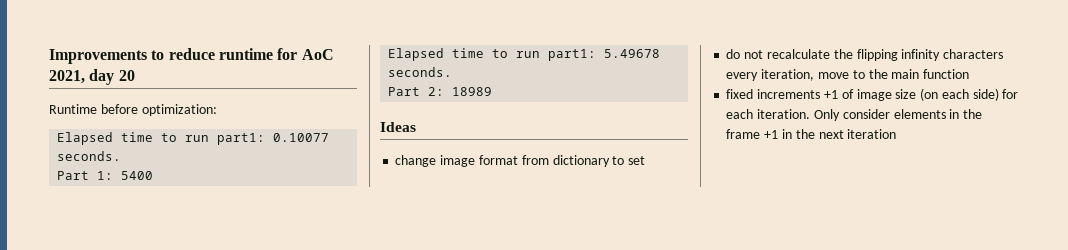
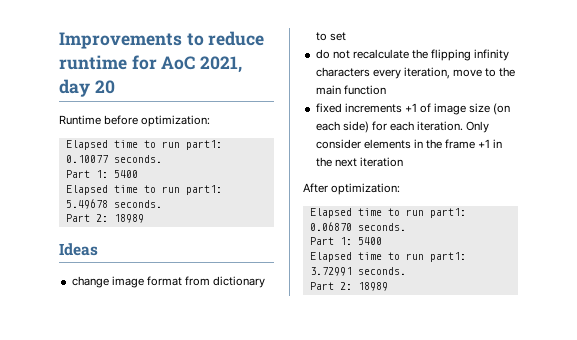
(897, 134) none -> [303,183,401,195] [309,208,466,218] [309,222,406,231] [309,237,382,245] [309,252,466,262] [309,267,406,276] [309,282,388,291] // After optimization: // Elapsed time to run part1: 0.06870 seconds. // Part 1: 5400 // Elapsed time to run part1: 3.72991 seconds. // Part 2: 18989

